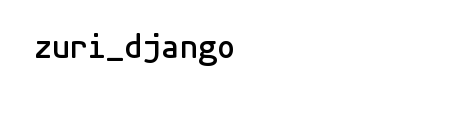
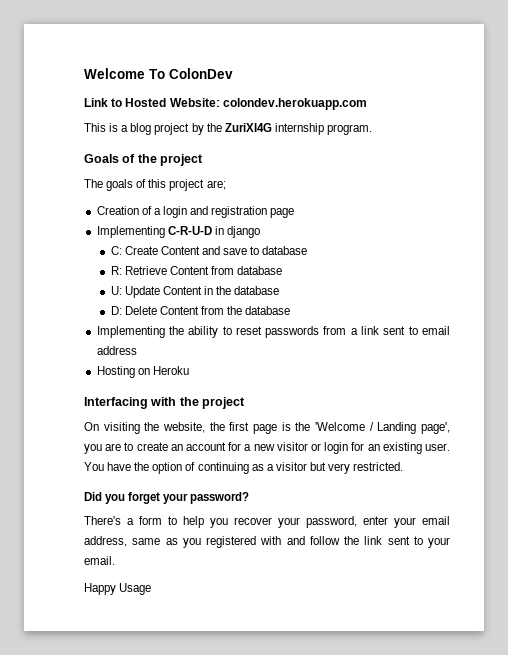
[34,33,235,66] zuri_django -> [84,68,233,79] [84,98,367,110] [84,123,372,135] [84,154,204,166] [84,179,226,191] [96,206,295,218] [96,226,260,238] [110,246,308,255] [110,266,282,275] [110,286,280,298] [110,306,291,315] [96,326,451,338] [96,346,137,355] [96,366,189,378] [84,397,246,409] [84,422,450,434] [84,442,450,454] [84,462,404,474] [84,492,250,504] [84,516,450,528] [84,536,450,548] [84,556,115,565] [84,583,152,595] Welcome To ColonDev // Link to Hosted Website: colondev.herokuapp.com // This is a blog project by the ZuriXI4G internship program. // Goals of the project // The goals of this project are; // Creation of a login and registration page // Implementing C-R-U-D in django // C: Create Content and save to database // R: Retrieve Content from database // U: Update Content in the database // D: Delete Content from the database // Implementing the ability to reset passwords from a link sent to email address // Hosting on Heroku // Interfacing with the project // On visiting the website, the first page is the 'Welcome / Landing page', you are to create an account for a new visitor or login for an existing user. You have the option of continuing as a visitor but very restricted. // Did you forget your password? // There's a form to help you recover your password, enter your email address, same as you registered with and follow the link sent to your email. // Happy Usage

